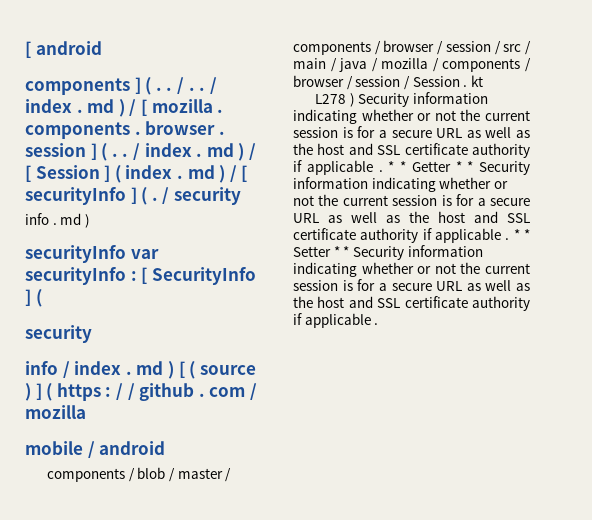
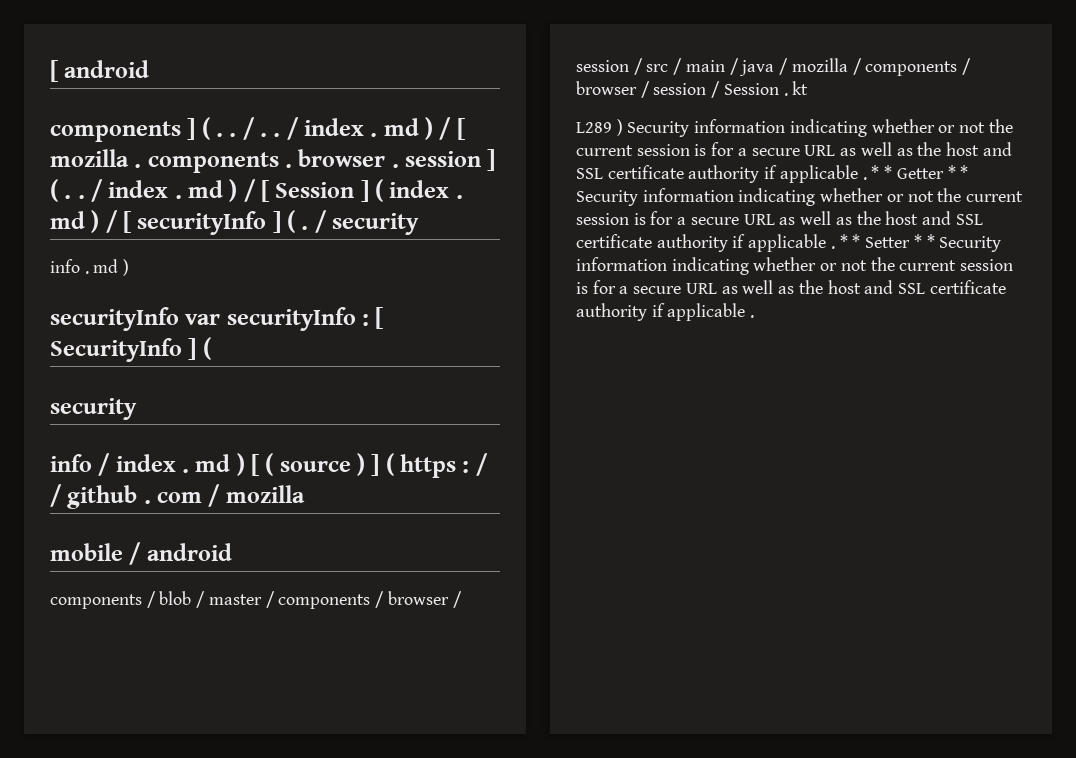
[315,94,347,104] L278 -> [576,122,612,133] L289

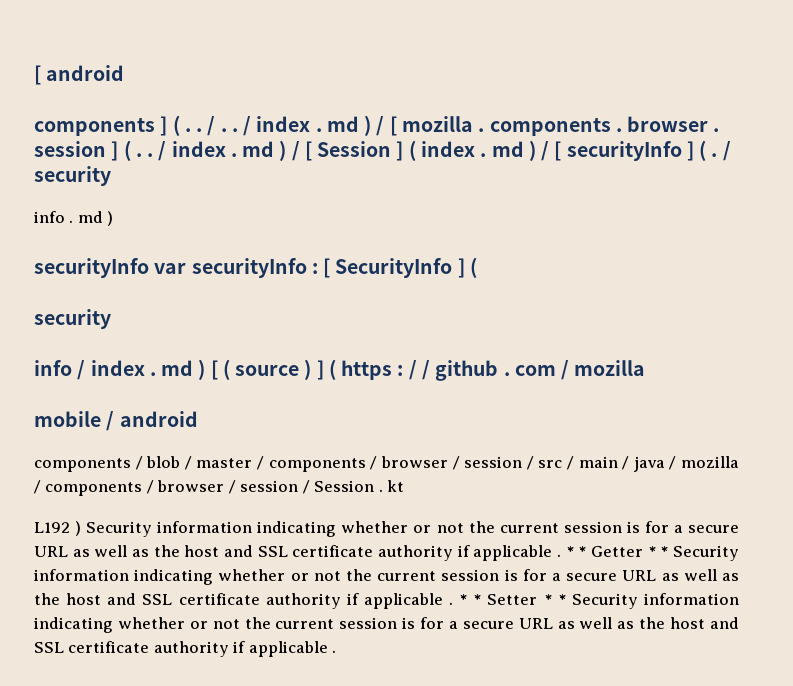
[576,122,612,133] L289 -> [34,522,70,533] L192

